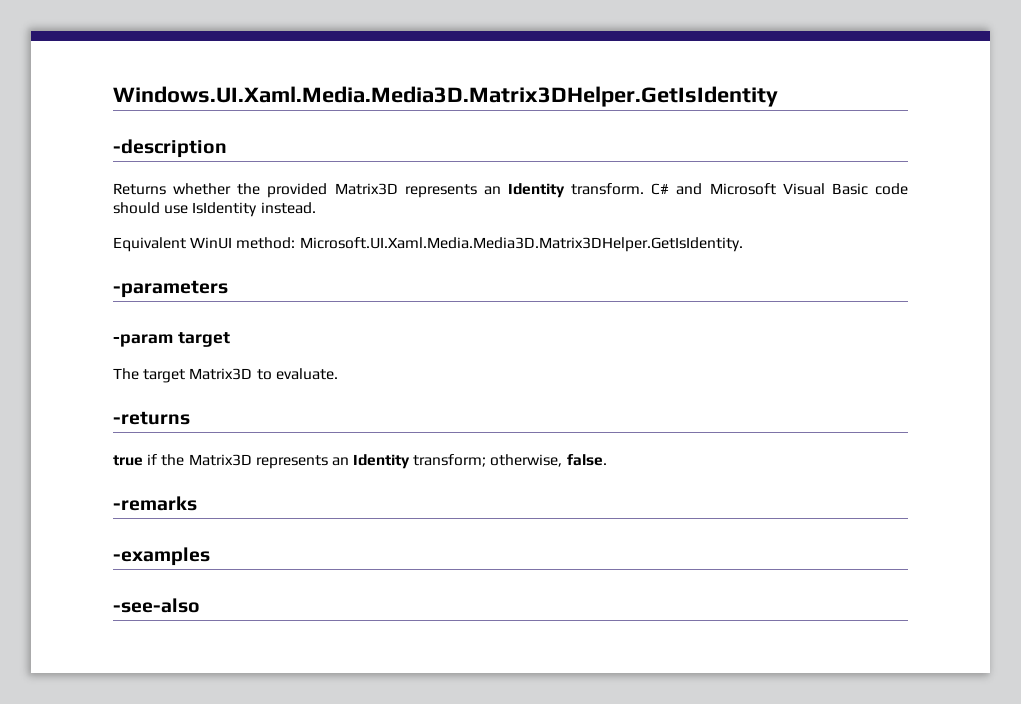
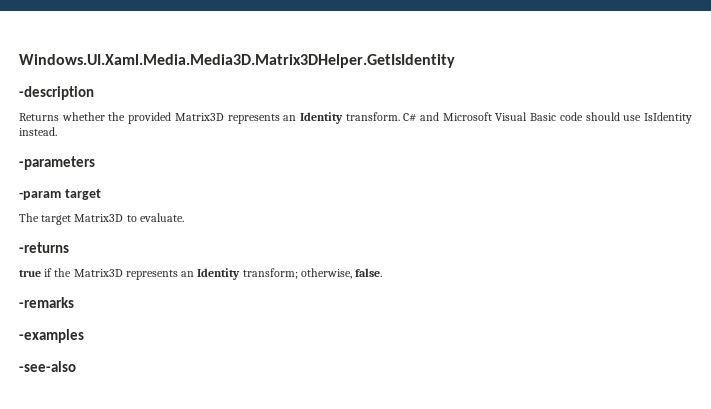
[113,237,743,252] // Equivalent WinUI method: Microsoft.UI.Xaml.Media.Media3D.Matrix3DHelper.GetIsIdentity. -> (57, 131) none

